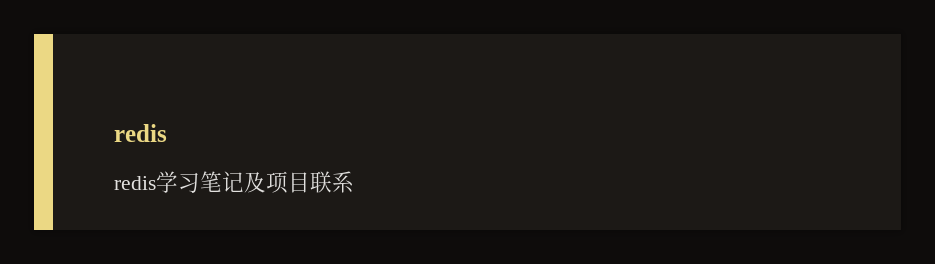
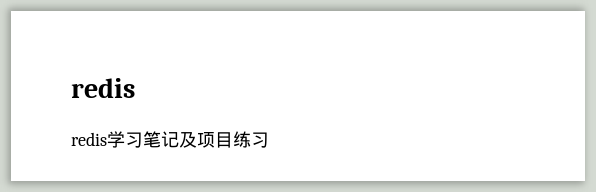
[310,171,354,193] 联系 -> [233,131,269,148] 练习

